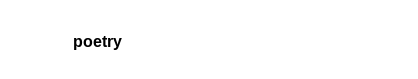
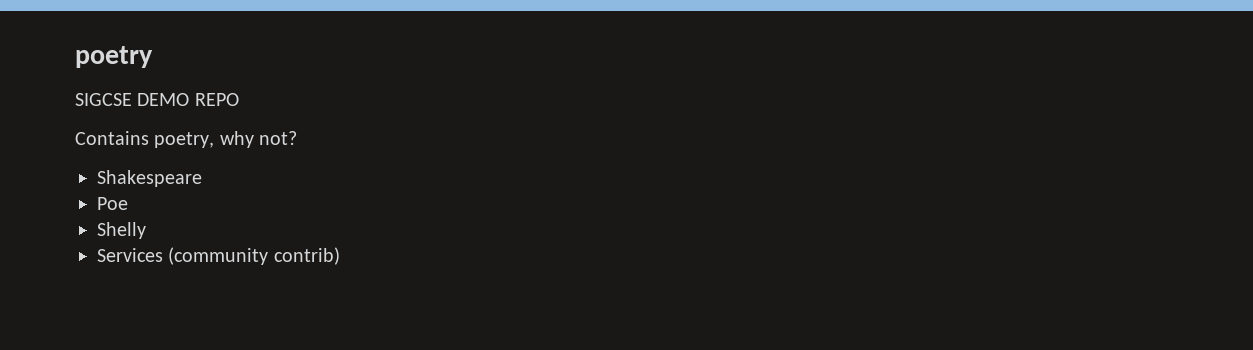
(122, 43) none -> [75,93,239,106] [75,131,298,148] [97,170,202,187] [97,197,128,210] [97,222,146,239] [97,247,340,265] // SIGCSE DEMO REPO // Contains poetry, why not? // Shakespeare // Poe // Shelly // Services (community contrib)

